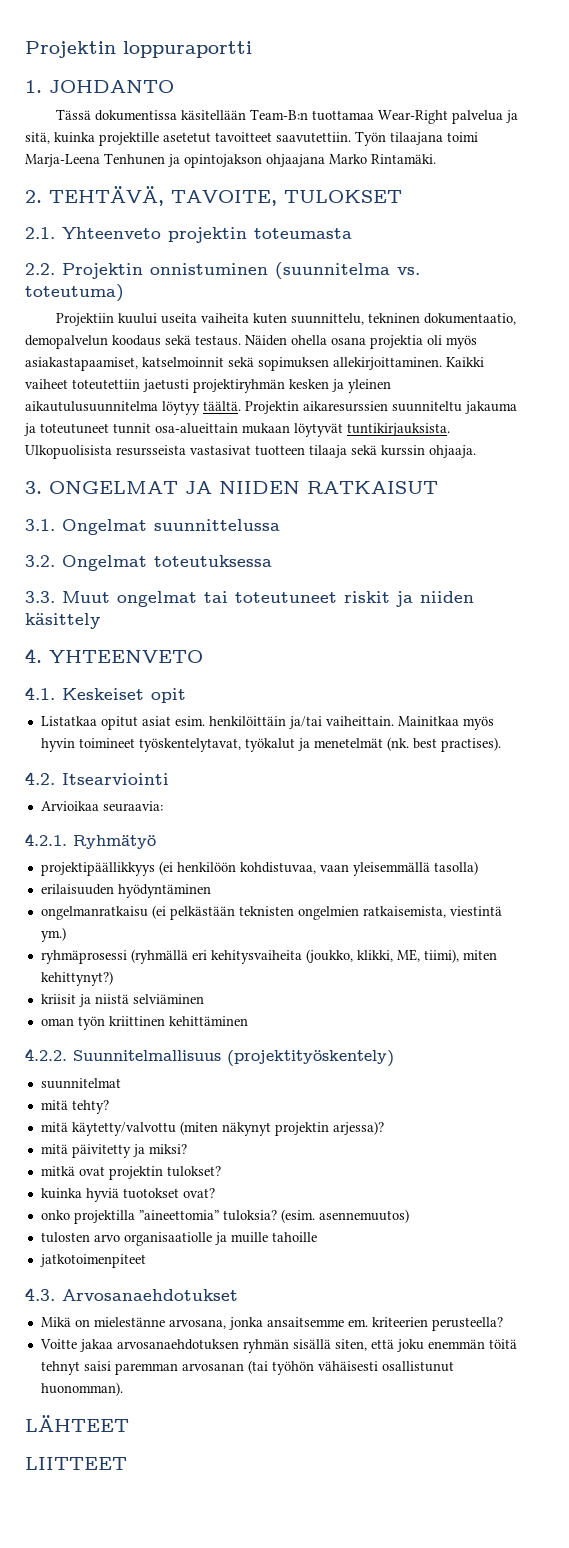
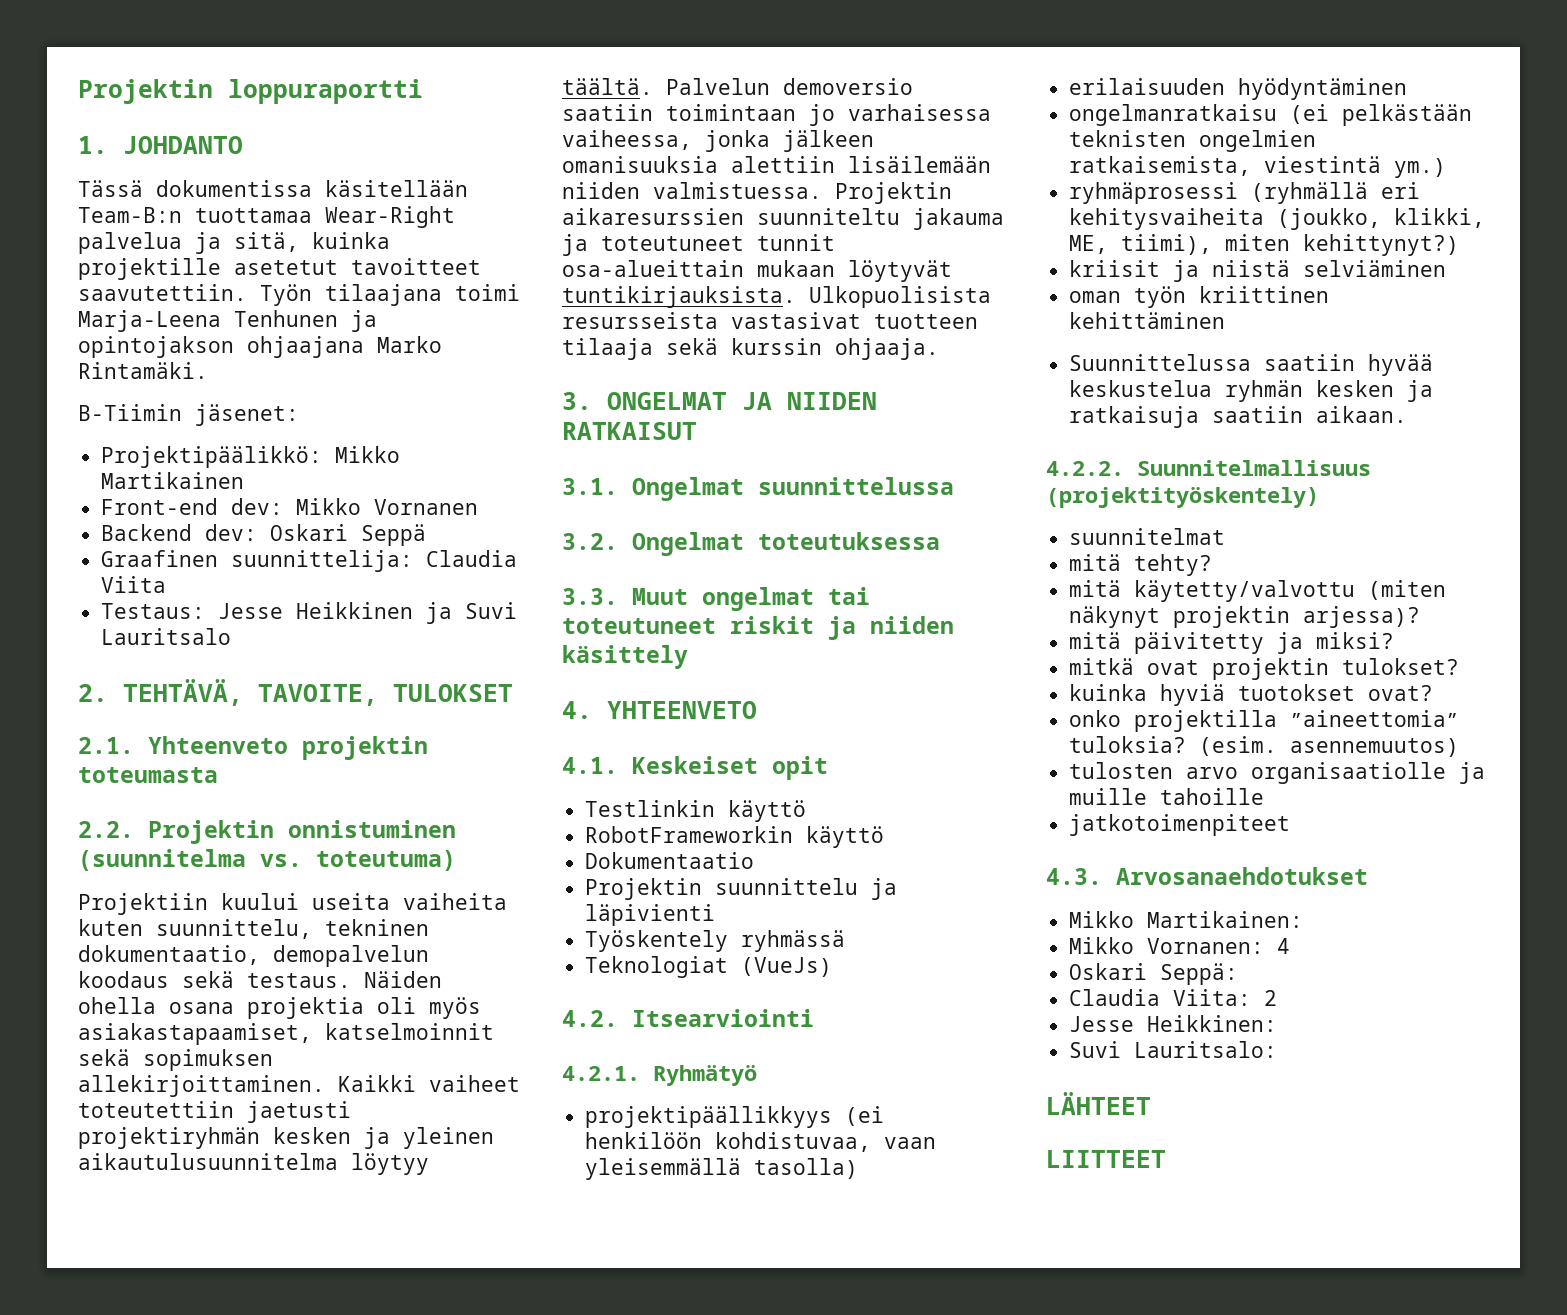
(436, 159) none -> [78,404,299,426] [101,446,401,468] [101,472,245,489] [101,498,479,515] [101,524,427,546] [101,550,518,572] [101,576,167,593] [101,602,518,624] [101,628,232,645] // B-Tiimin jäsenet: // Projektipäälikkö: Mikko Martikainen // Front-end dev: Mikko Vornanen // Backend dev: Oskari Seppä // Graafinen suunnittelija: Claudia Viita // Testaus: Jesse Heikkinen ja Suvi Lauritsalo
(241, 406) none -> [666,78,913,95] [562,104,991,126] [562,130,874,152] [562,156,991,173] [562,182,822,199] Palvelun demoversio saatiin toimintaan jo varhaisessa vaiheessa, jonka jälkeen omanisuuksia alettiin lisäilemään niiden valmistuessa.
[40,716,494,730] [40,737,501,752] Listatkaa opitut asiat esim. henkilöittäin ja/tai vaiheittain. Mainitkaa myös hyvin toimineet työskentelytavat, työkalut ja menetelmät (nk. best practises). -> [585,800,807,822] [585,826,885,848] [585,852,755,869] [585,878,898,900] [585,904,716,926] [585,930,846,952] [585,956,833,978] Testlinkin käyttö // RobotFrameworkin käyttö // Dokumentaatio // Projektin suunnittelu ja läpivienti // Työskentely ryhmässä // Teknologiat (VueJs)
[40,801,163,812] // Arvioikaa seuraavia: -> (814, 1018) none
(248, 1021) none -> [1069,354,1434,376] [1069,380,1434,402] [1069,406,1408,428] // Suunnittelussa saatiin hyvää keskustelua ryhmän kesken ja ratkaisuja saatiin aikaan.
[40,1317,503,1331] [39,1339,517,1353] [40,1360,454,1375] [40,1382,123,1396] Mikä on mielestänne arvosana, jonka ansaitsemme em. kriteerien perusteella? // Voitte jakaa arvosanaehdotuksen ryhmän sisällä siten, että joku enemmän töitä tehnyt saisi paremman arvosanan (tai työhön vähäisesti osallistunut huonomman). -> [1069,911,1304,928] [1069,937,1291,954] [1069,963,1239,985] [1069,989,1278,1006] [1069,1015,1278,1032] [1069,1041,1278,1058] Mikko Martikainen: // Mikko Vornanen: 4 // Oskari Seppä: // Claudia Viita: 2 // Jesse Heikkinen: // Suvi Lauritsalo:

